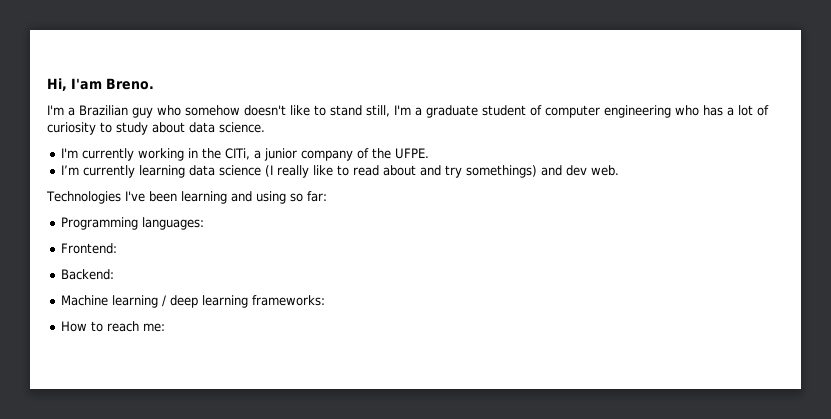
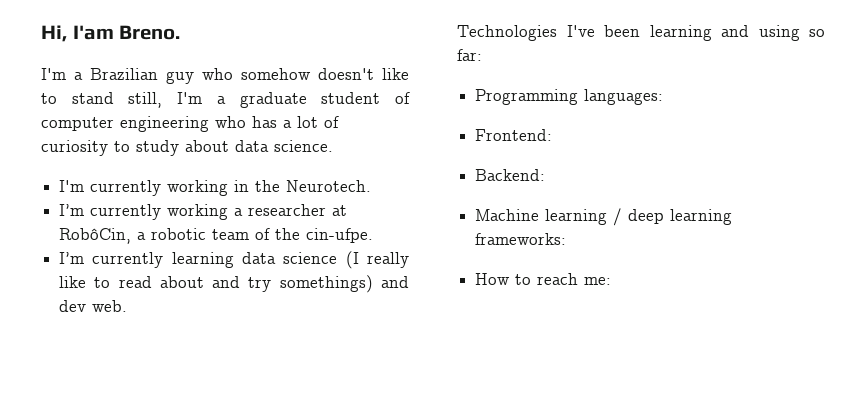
[224,148,353,161] CITi, a junior company -> [286,180,372,192] [59,204,348,220] [59,228,250,244] Neurotech. // I’m currently working a researcher at RobôCin, a robotic team
[394,148,429,159] UFPE. -> [306,228,374,243] cin-ufpe.

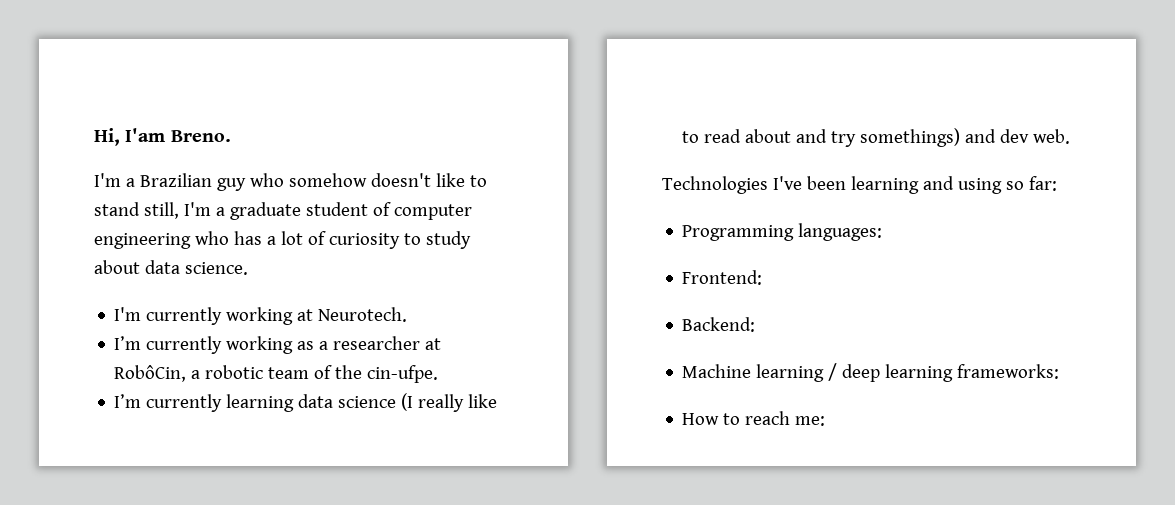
[234,180,281,192] in the -> [297,309,314,321] at
(229, 212) none -> [297,341,315,350] as

